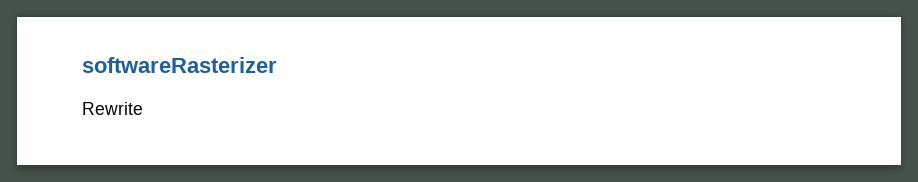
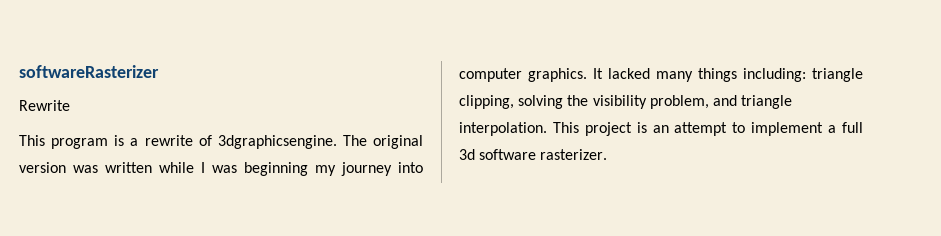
(143, 108) none -> [19,135,423,149] [19,162,423,176] [459,68,863,82] [459,95,793,109] [459,122,864,136] [459,149,608,160] // This program is a rewrite of 3dgraphicsengine. The original version was written while I was beginning my journey into computer graphics. It lacked many things including: triangle clipping, solving the visibility problem, and triangle interpolation. This project is an attempt to implement a full 3d software rasterizer.

